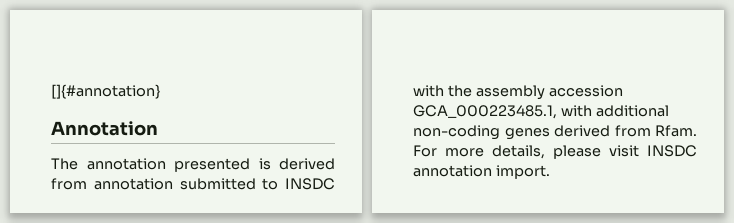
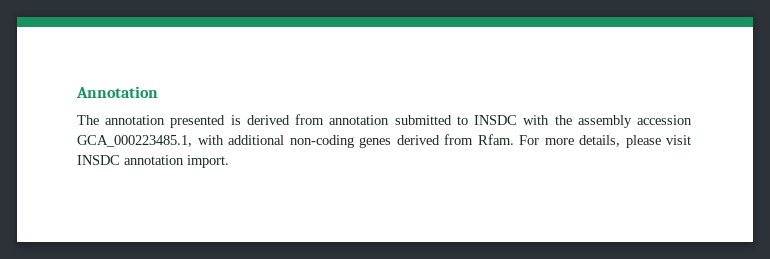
[51,84,160,99] []{#annotation} // -> (76, 92) none

